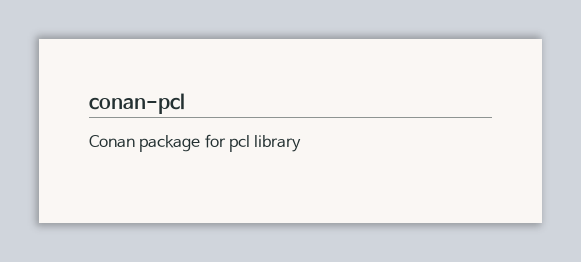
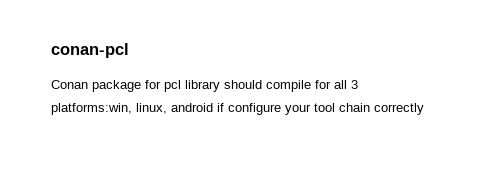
(302, 143) none -> [224,80,358,92] [51,103,424,115] should compile for all 3 platforms:win, linux, android if configure your tool chain correctly

